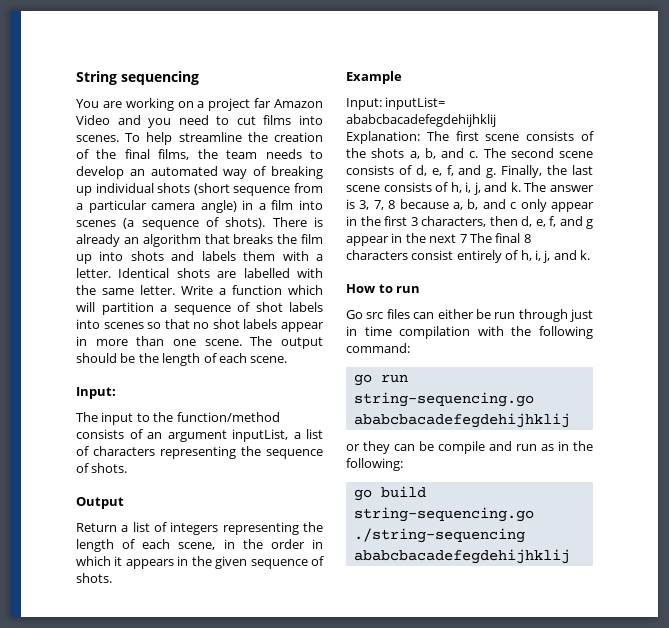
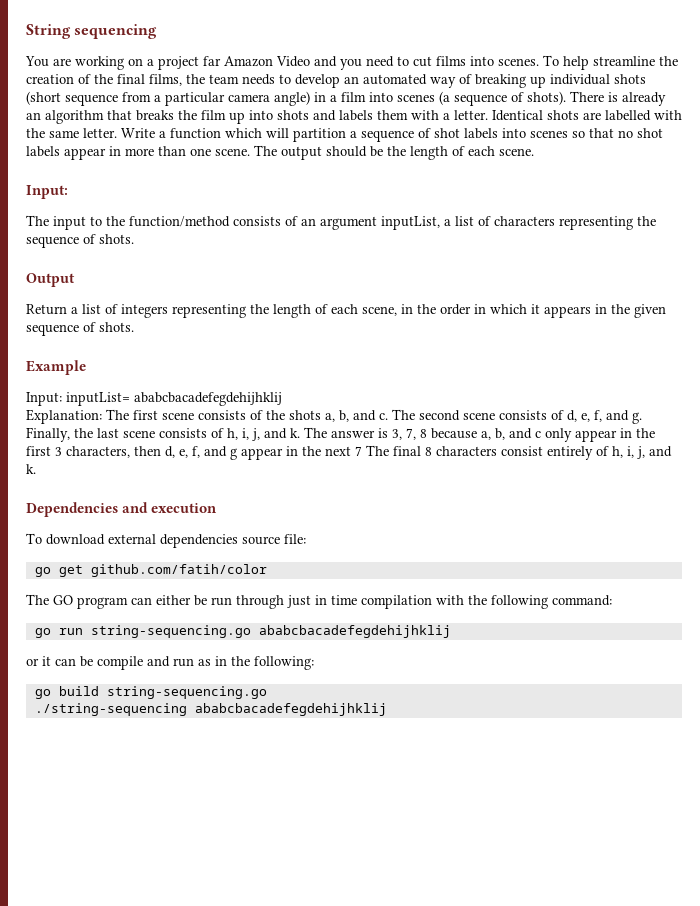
[346,284,421,293] [346,309,410,319] How to run // Go src files -> [26,502,218,517] [26,533,306,548] [34,564,267,577] [26,594,128,609] Dependencies and execution // To download external dependencies source file: // go get github.com/fatih/color // The GO program
[363,441,390,454] they -> [42,656,51,666] it

